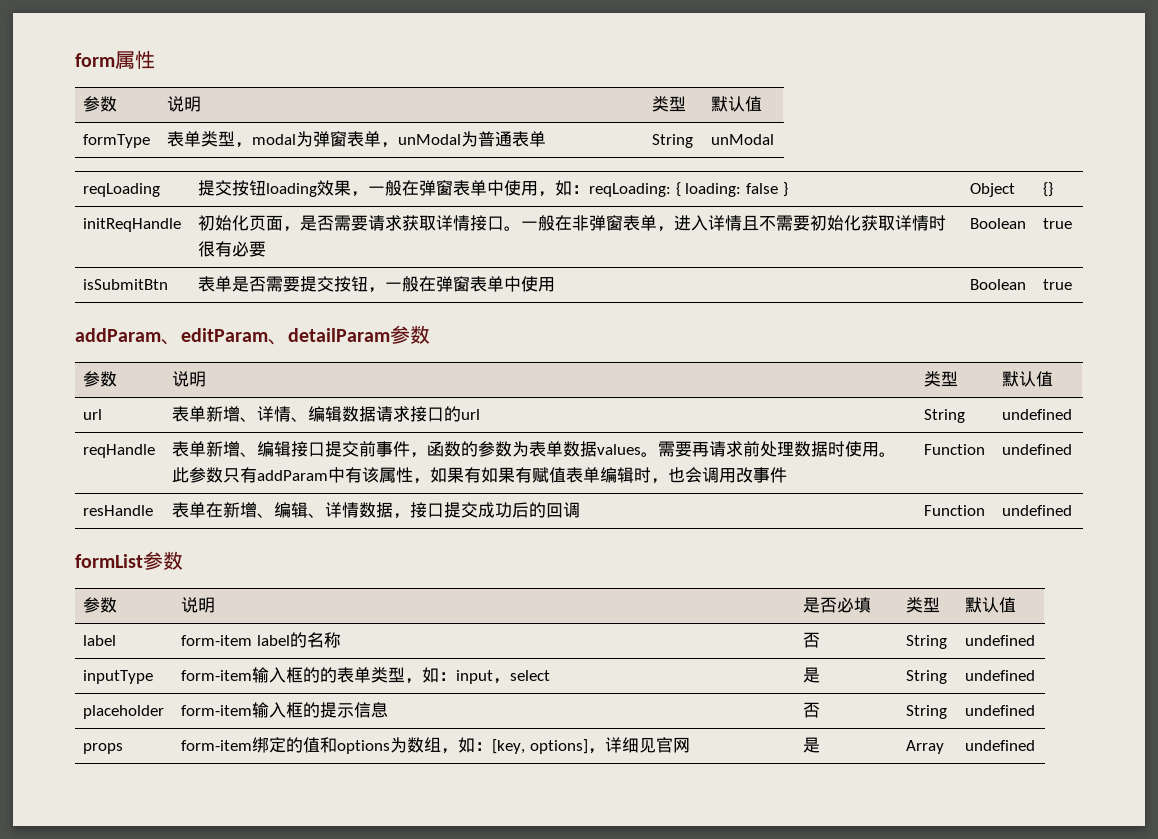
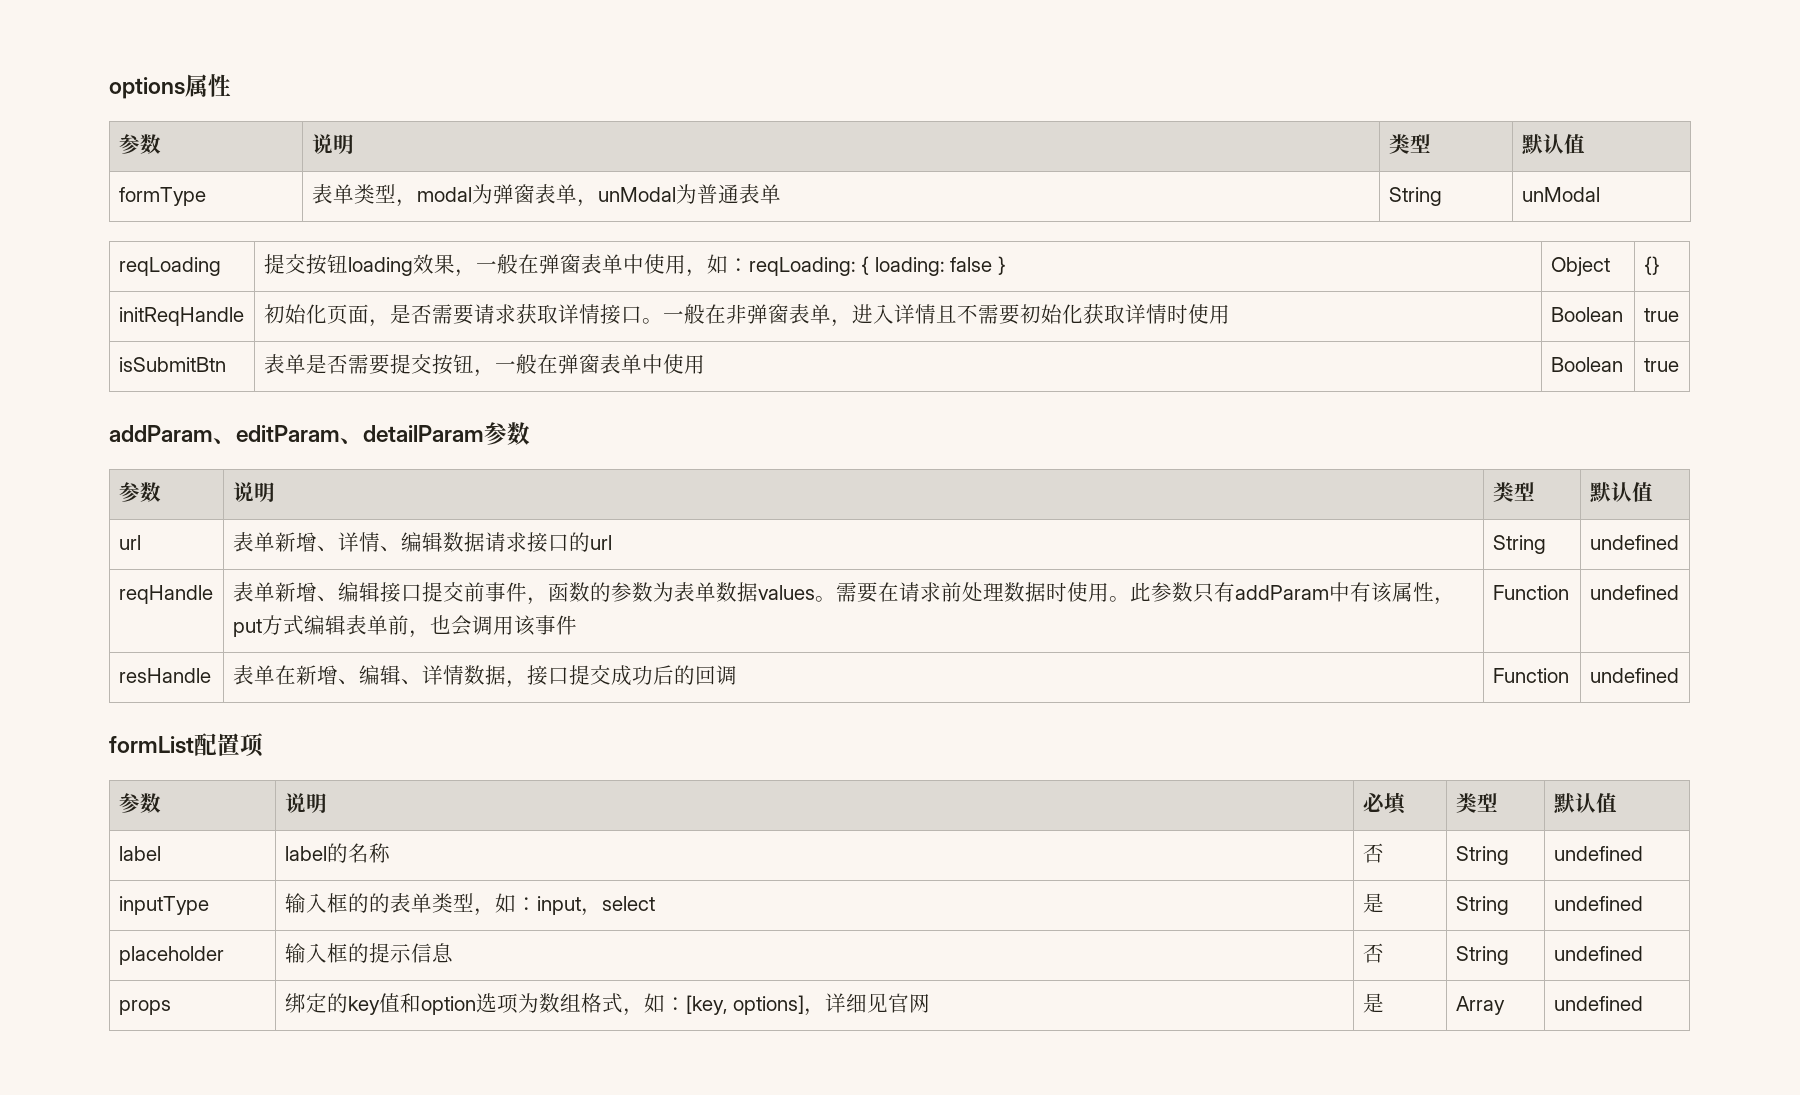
[75,53,115,67] form -> [109,77,185,99] options
[198,241,267,257] 很有必要 -> [1187,304,1230,324] 使用
[692,441,710,457] 再 -> [877,582,899,602] 在
[430,467,652,483] 如果有如果有赋值表单编辑时 -> [232,615,409,637] put方式编辑表单前
[736,467,754,483] 改 -> [513,615,535,636] 该
[143,551,183,570] [83,597,118,613] [181,597,216,613] [803,597,838,613] 参数 // 参数 | 说明 | 是否 -> [194,733,264,757] [118,793,161,813] [284,793,327,813] 配置项 // 参数 | 说明 |
[181,635,253,646] form-item -> (161, 853) none
[181,670,253,681] form-item -> (209, 905) none
[181,705,253,716] form-item -> (224, 955) none
[181,737,442,754] form-item绑定的值和options为数组 -> [284,993,623,1015] 绑定的key值和option选项为数组格式

